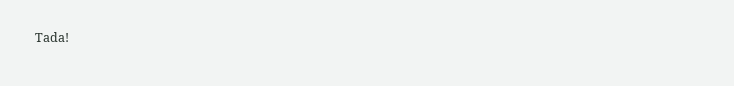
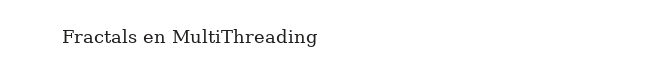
[35,32,69,42] Tada! -> [62,29,318,47] Fractals en MultiThreading

